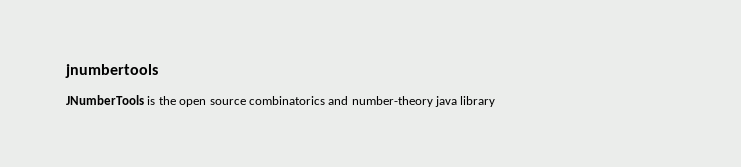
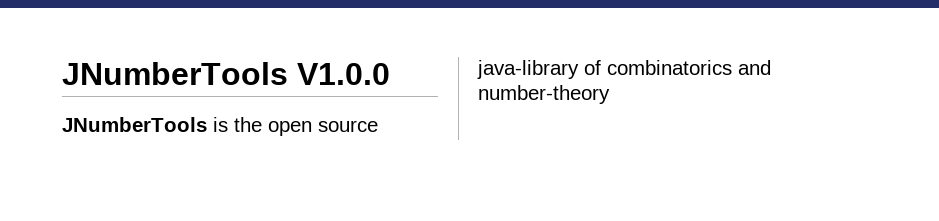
[65,64,158,78] jnumbertools -> [62,62,390,85] JNumberTools V1.0.0
(246, 102) none -> [477,60,601,79] java-library of
[435,96,496,107] java library -> (610, 94) none

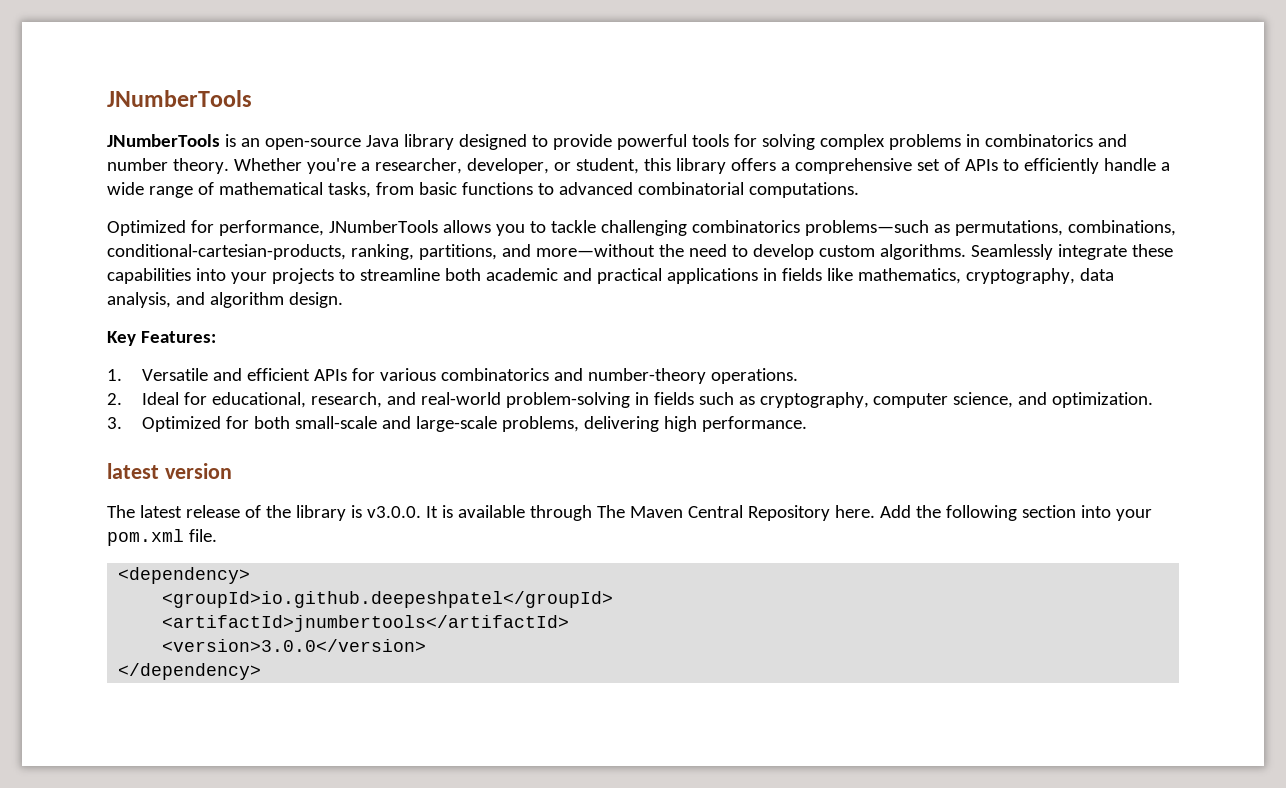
[62,62,390,85] JNumberTools V1.0.0 -> [107,90,252,107] JNumberTools
[234,117,378,136] [477,60,771,79] [478,85,610,104] the open source java-library of combinatorics and number-theory -> [240,134,1127,150] [107,158,1170,174] [107,182,859,198] [107,220,1176,236] [107,244,1173,260] [107,268,1114,284] [107,292,343,308] [107,331,216,346] [107,368,798,384] [107,392,1154,408] [107,416,807,432] [107,463,232,479] [107,505,1152,521] [107,529,217,546] [118,567,251,584] [162,591,614,608] [162,615,570,632] [162,639,427,652] [118,663,262,680] an open-source Java library designed to provide powerful tools for solving complex problems in combinatorics and number theory. Whether you're a researcher, developer, or student, this library offers a comprehensive set of APIs to efficiently handle a wide range of mathematical tasks, from basic functions to advanced combinatorial computations. // Optimized for performance, JNumberTools allows you to tackle challenging combinatorics problems—such as permutations, combinations, conditional-cartesian-products, ranking, partitions, and more—without the need to develop custom algorithms. Seamlessly integrate these capabilities into your projects to streamline both academic and practical applications in fields like mathematics, cryptography, data analysis, and algorithm design. // Key Features: // 1. Versatile and efficient APIs for various combinatorics and number-theory operations. // 2. Ideal for educational, research, and real-world problem-solving in fields such as cryptography, computer science, and optimization. // 3. Optimized for both small-scale and large-scale problems, delivering high performance. // latest version // The latest release of the library is v3.0.0. It is available through The Maven Central Repository here. Add the following section into your pom.xml file. // <dependency> // <groupId>io.github.deepeshpatel</groupId> // <artifactId>jnumbertools</artifactId> // <version>3.0.0</version> // </dependency>

